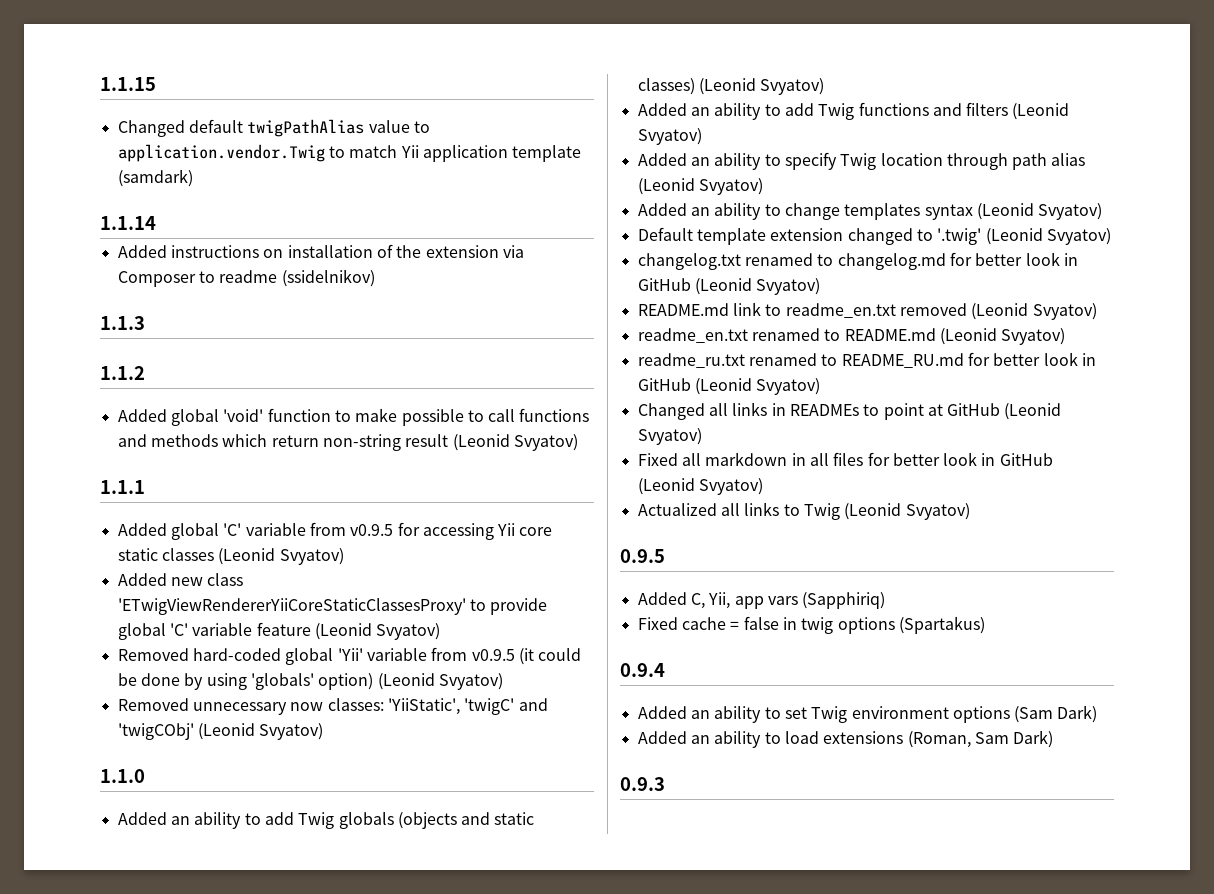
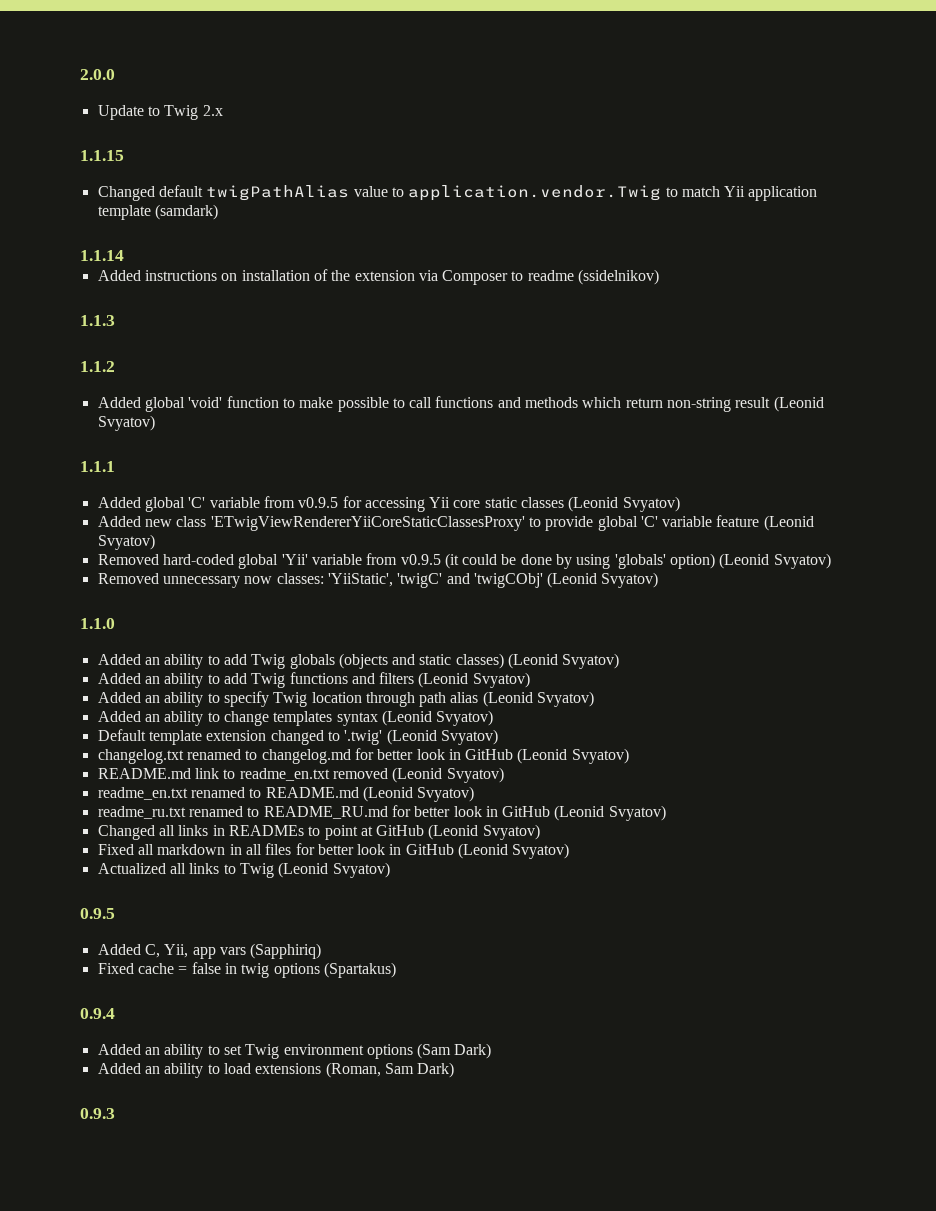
(100, 84) none -> [80,69,115,80] [97,105,223,120] 2.0.0 // Update to Twig 2.x //

